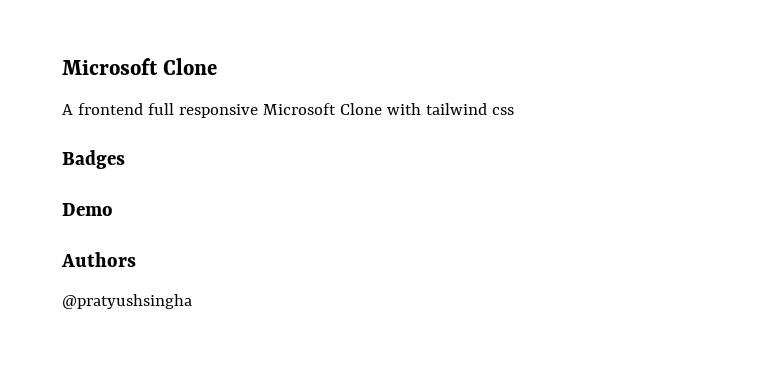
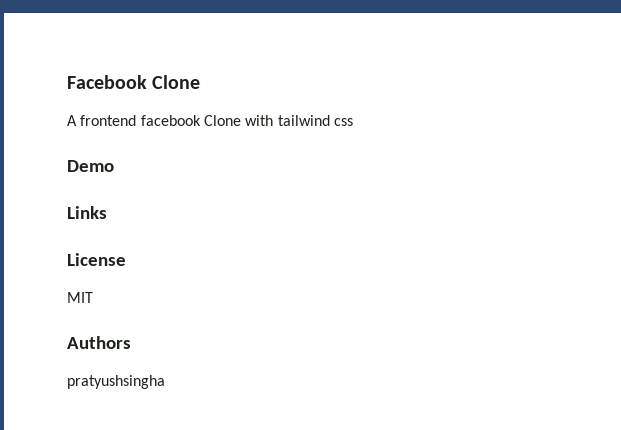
[62,58,158,75] Microsoft -> [67,75,147,89] Facebook
[147,103,336,118] full responsive Microsoft -> [140,115,201,126] facebook
[62,150,125,169] [62,203,113,216] Badges // Demo -> [67,160,114,172] [67,206,107,219] [67,253,126,266] [67,292,93,303] Demo // Links // License // MIT
[62,294,192,309] @pratyushsingha -> [67,375,165,389] pratyushsingha

